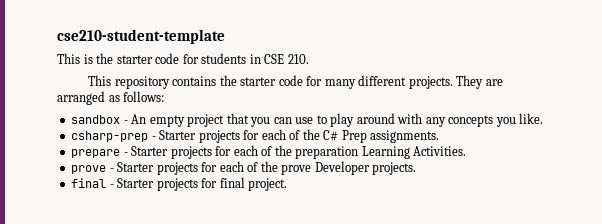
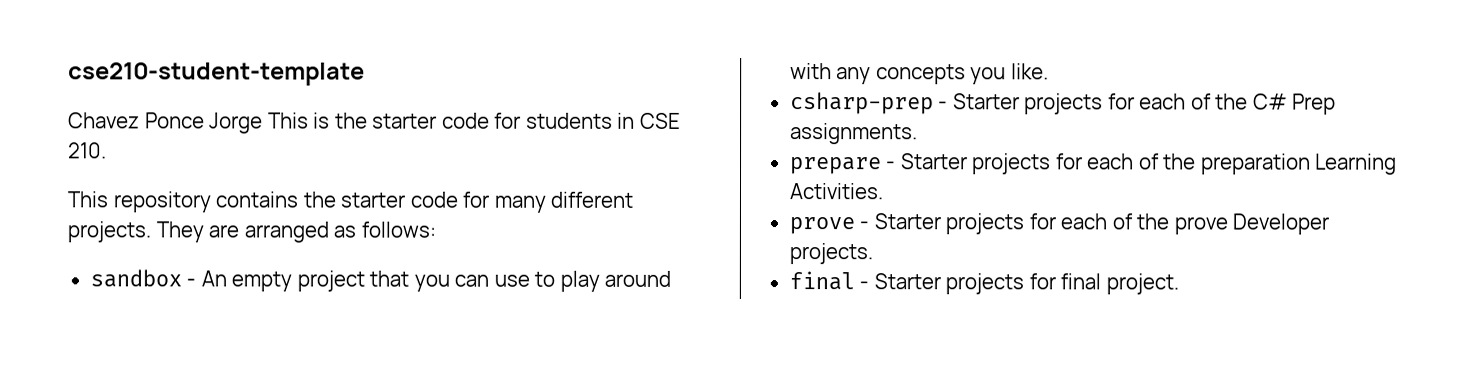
(225, 36) none -> [68,112,264,134] Chavez Ponce Jorge

